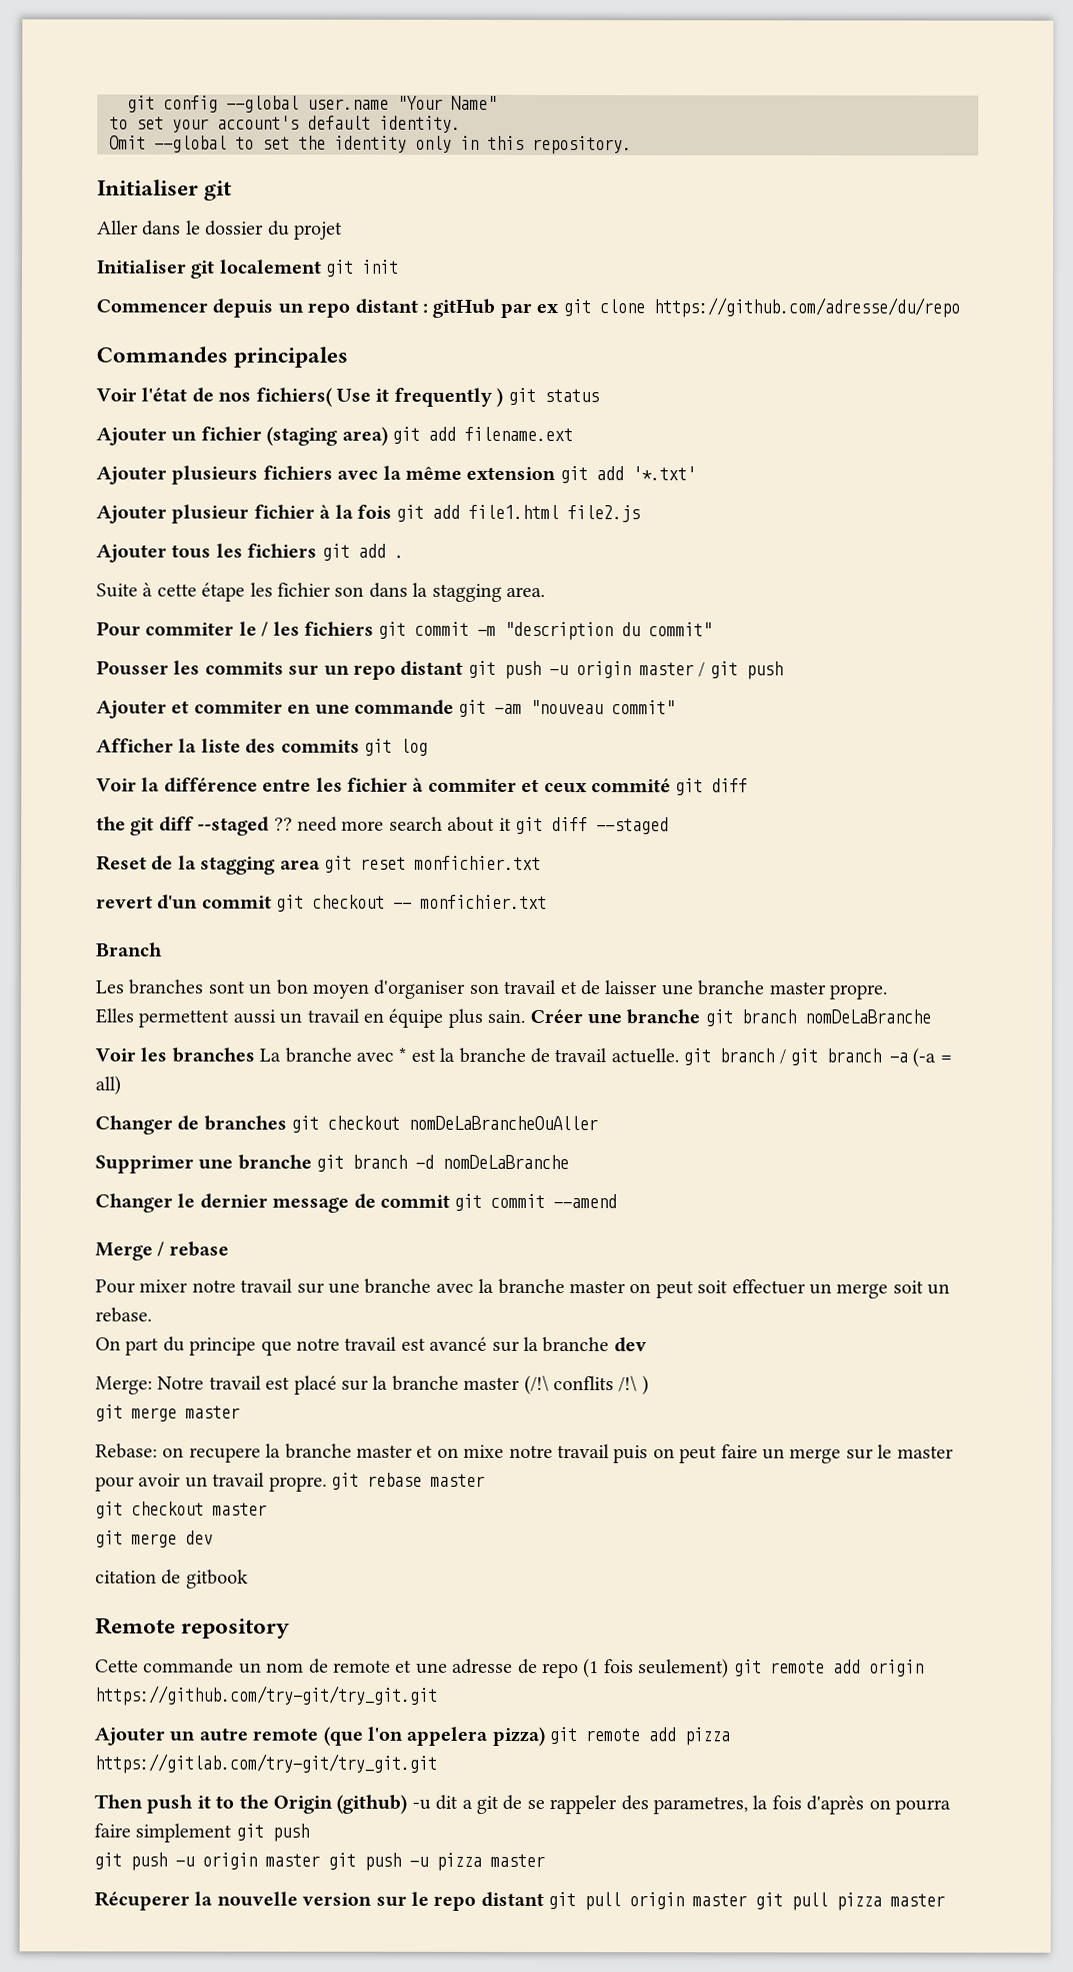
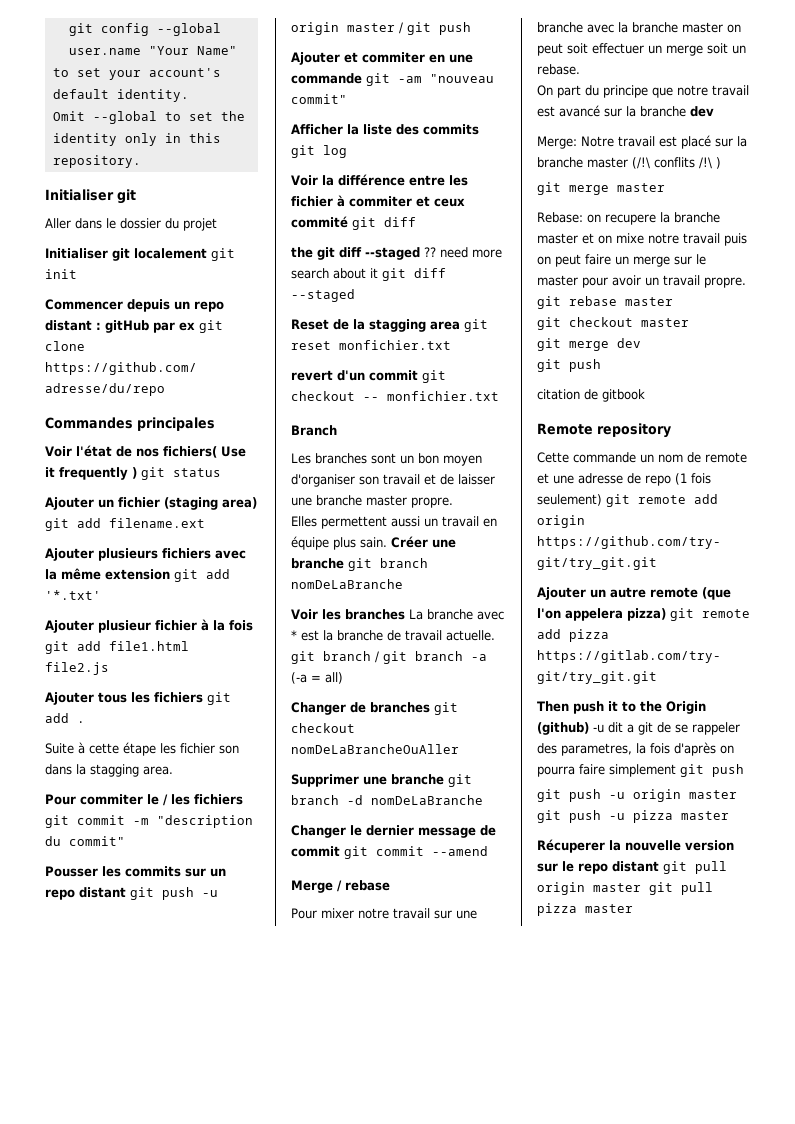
(213, 1537) none -> [537,359,601,372] // git push

